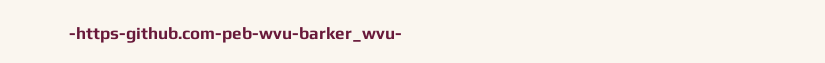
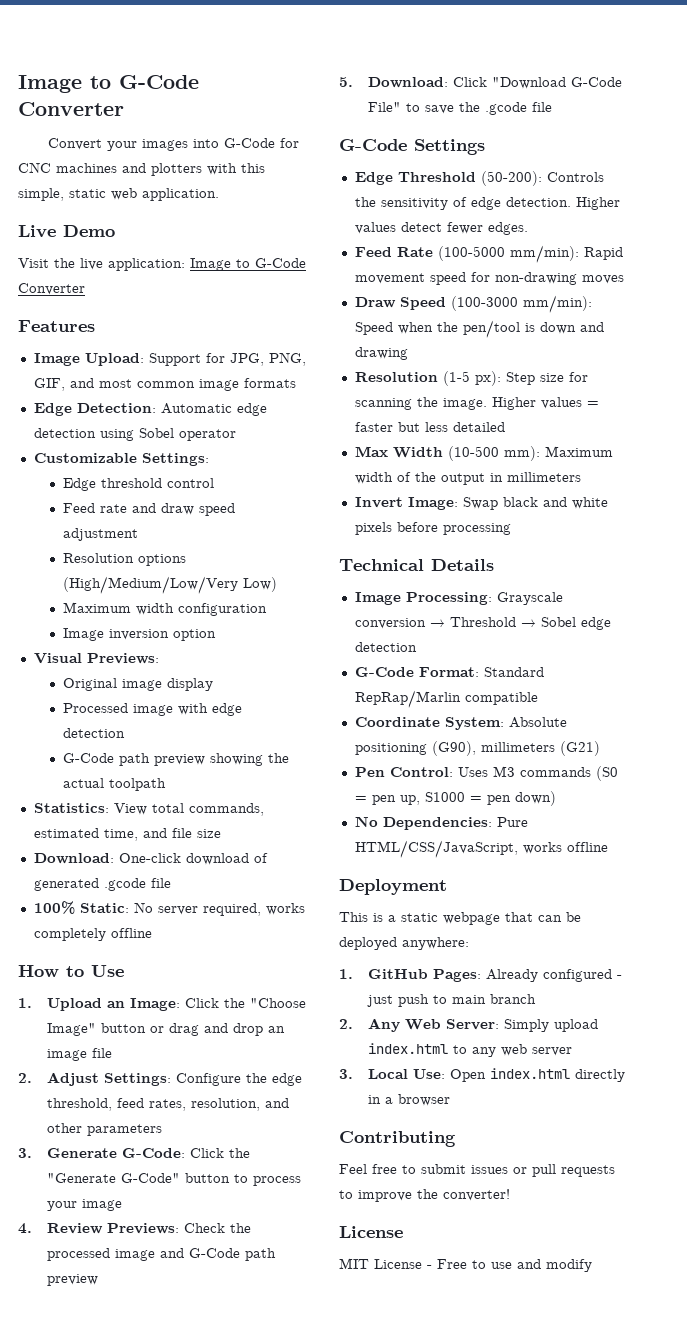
[69,27,402,43] -https-github.com-peb-wvu-barker_wvu- -> [18,75,199,93] [18,102,124,116] [47,138,299,151] [18,162,265,176] [18,188,219,201] [18,225,115,238] [18,258,306,271] [18,283,85,295] [18,320,95,332] [33,352,306,366] [33,378,296,391] [33,403,267,416] [33,428,236,441] [33,453,209,466] [62,478,214,491] [62,503,235,516] [62,528,138,541] [62,553,186,566] [62,576,277,594] [62,602,267,616] [62,628,216,641] [33,653,159,664] [62,678,213,691] [62,703,242,716] [62,728,125,738] [62,753,289,766] [62,778,166,791] [33,803,264,816] [33,828,221,841] [33,853,268,865] [33,878,171,891] [33,901,305,916] [33,928,152,941] [18,965,124,977] [18,998,306,1011] [46,1023,285,1036] [46,1048,112,1061] [18,1072,302,1086] [46,1098,289,1111] [46,1123,162,1136] [18,1148,250,1158] [46,1173,301,1186] [46,1199,122,1211] [18,1223,251,1234] [46,1248,276,1261] [46,1274,98,1286] [339,77,622,89] [367,102,552,115] [339,139,485,155] [354,171,604,186] [354,197,620,210] [354,222,528,235] [354,245,623,263] [354,272,624,285] [354,295,592,313] [354,320,604,338] [354,347,408,360] [354,371,588,386] [354,397,599,410] [354,422,505,432] [354,446,613,461] [354,472,581,485] [354,497,608,510] [354,522,511,535] [339,559,494,571] [354,592,563,605] [354,617,611,630] [354,642,417,652] [354,667,544,677] [354,690,538,708] [354,717,567,730] [354,741,600,756] [354,766,618,781] [354,791,556,806] [354,816,528,830] [354,840,608,858] [339,879,447,895] [339,912,581,925] [339,937,469,950] [339,969,622,982] [366,994,536,1007] [339,1018,598,1032] [367,1043,572,1057] [339,1068,625,1082] [367,1094,450,1106] [339,1131,456,1147] [339,1164,615,1177] [339,1189,510,1202] [339,1226,403,1238] [339,1258,592,1272] Image to G-Code Converter // Convert your images into G-Code for CNC machines and plotters with this simple, static web application. // Live Demo // Visit the live application: Image to G-Code Converter // Features // Image Upload: Support for JPG, PNG, GIF, and most common image formats // Edge Detection: Automatic edge detection using Sobel operator // Customizable Settings: // Edge threshold control // Feed rate and draw speed adjustment // Resolution options (High/Medium/Low/Very Low) // Maximum width configuration // Image inversion option // Visual Previews: // Original image display // Processed image with edge detection // G-Code path preview showing the actual toolpath // Statistics: View total commands, estimated time, and file size // Download: One-click download of generated .gcode file // 100% Static: No server required, works completely offline // How to Use // 1. Upload an Image: Click the "Choose Image" button or drag and drop an image file // 2. Adjust Settings: Configure the edge threshold, feed rates, resolution, and other parameters // 3. Generate G-Code: Click the "Generate G-Code" button to process your image // 4. Review Previews: Check the processed image and G-Code path preview // 5. Download: Click "Download G-Code File" to save the .gcode file // G-Code Settings // Edge Threshold (50-200): Controls the sensitivity of edge detection. Higher values detect fewer edges. // Feed Rate (100-5000 mm/min): Rapid movement speed for non-drawing moves // Draw Speed (100-3000 mm/min): Speed when the pen/tool is down and drawing // Resolution (1-5 px): Step size for scanning the image. Higher values = faster but less detailed // Max Width (10-500 mm): Maximum width of the output in millimeters // Invert Image: Swap black and white pixels before processing // Technical Details // Image Processing: Grayscale conversion → Threshold → Sobel edge detection // G-Code Format: Standard RepRap/Marlin compatible // Coordinate System: Absolute positioning (G90), millimeters (G21) // Pen Control: Uses M3 commands (S0 = pen up, S1000 = pen down) // No Dependencies: Pure HTML/CSS/JavaScript, works offline // Deployment // This is a static webpage that can be deployed anywhere: // 1. GitHub Pages: Already configured - just push to main branch // 2. Any Web Server: Simply upload index.html to any web server // 3. Local Use: Open index.html directly in a browser // Contributing // Feel free to submit issues or pull requests to improve the converter! // License // MIT License - Free to use and modify

